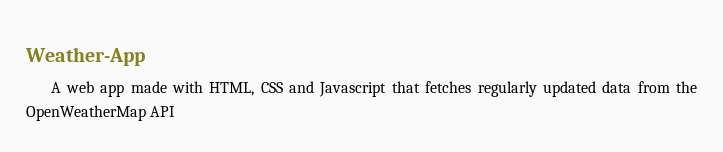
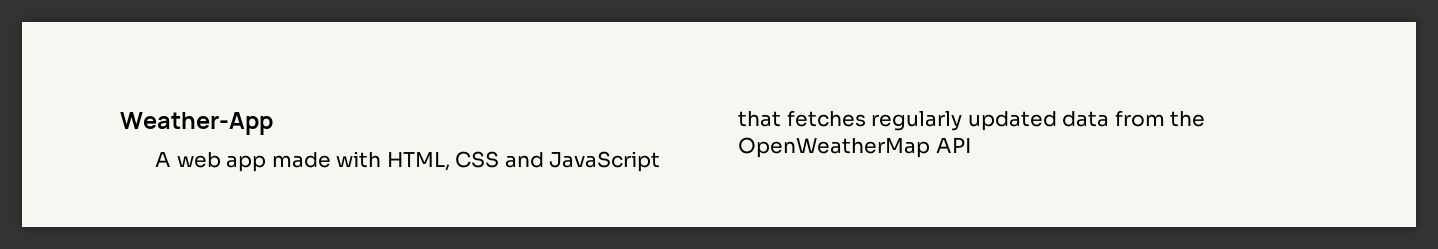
[319,82,387,97] Javascript -> [549,151,661,172] JavaScript

